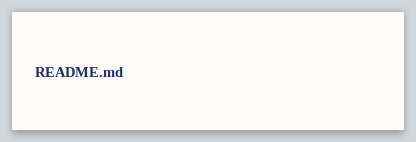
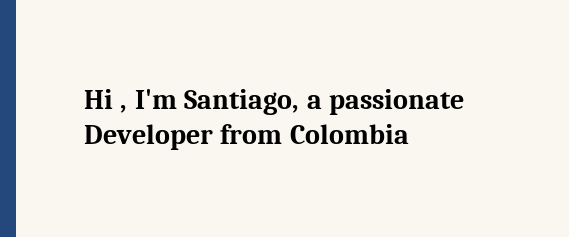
[35,67,123,77] README.md -> [84,89,465,115] [84,124,409,150] Hi , I'm Santiago, a passionate Developer from Colombia

